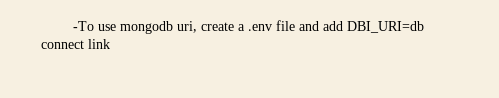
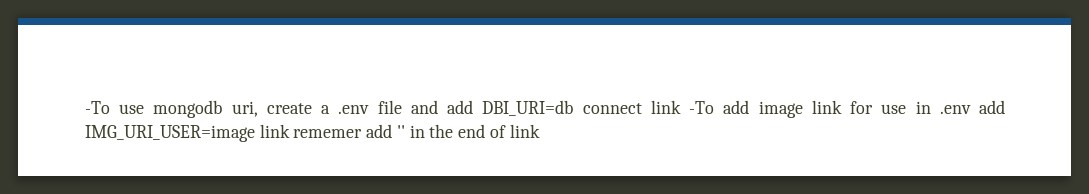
(110, 44) none -> [689,100,1005,118] [85,124,540,142] -To add image link for use in .env add IMG_URI_USER=image link rememer add '' in the end of link

